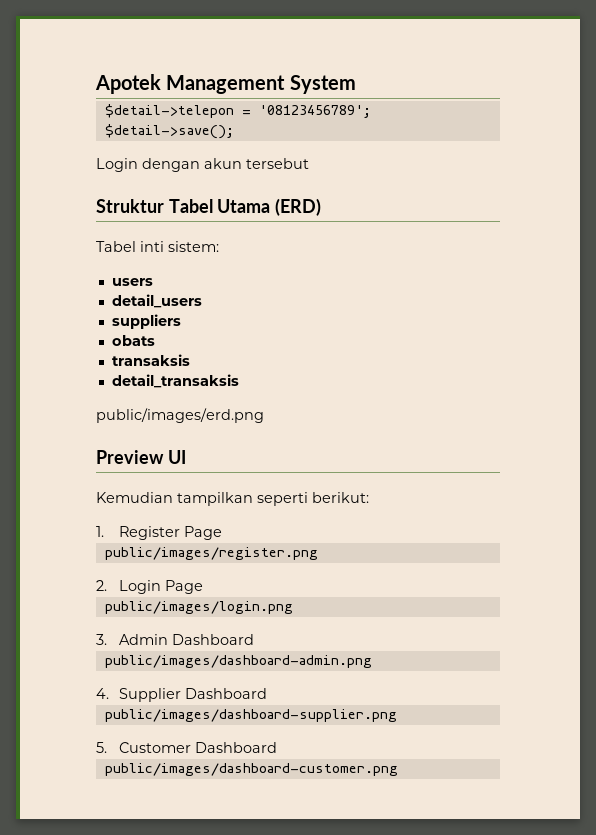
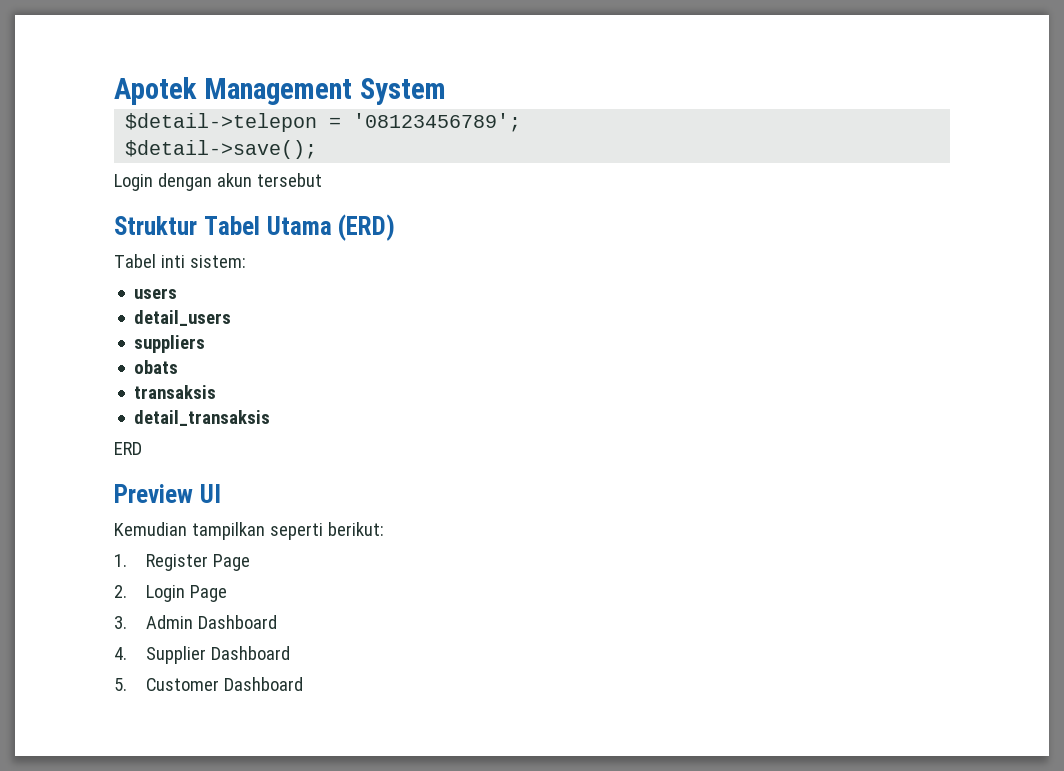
[96,408,264,423] public/images/erd.png -> [114,442,142,455] ERD
[104,547,318,560] // public/images/register.png -> (251, 562) none
[104,601,293,614] // public/images/login.png -> (228, 593) none
[104,655,372,668] // public/images/dashboard-admin.png -> (278, 622) none
[104,709,397,722] // public/images/dashboard-supplier.png -> (291, 653) none
[104,763,398,776] // public/images/dashboard-customer.png -> (304, 684) none

